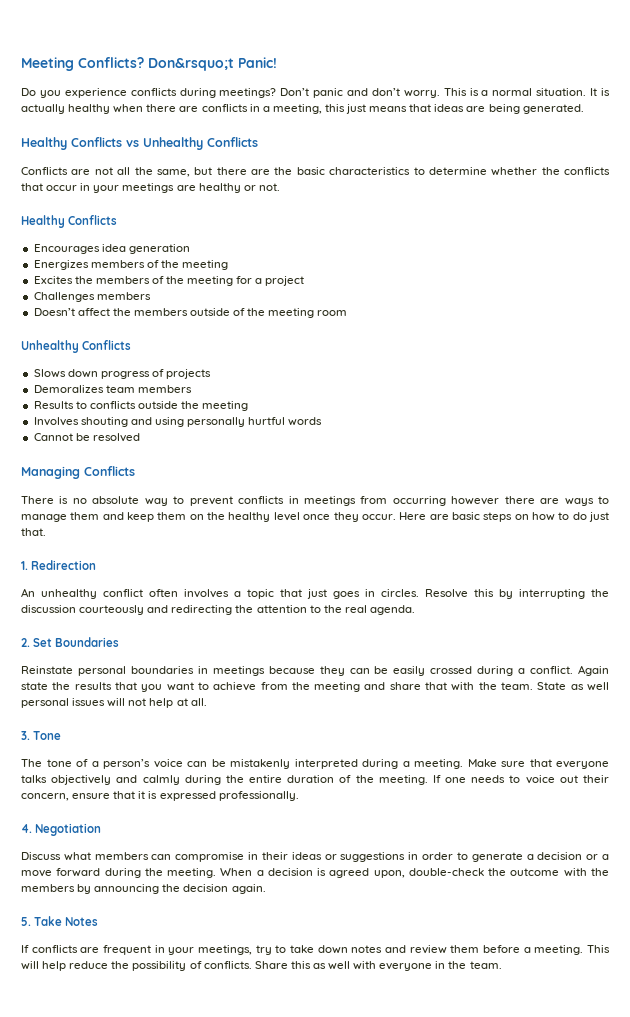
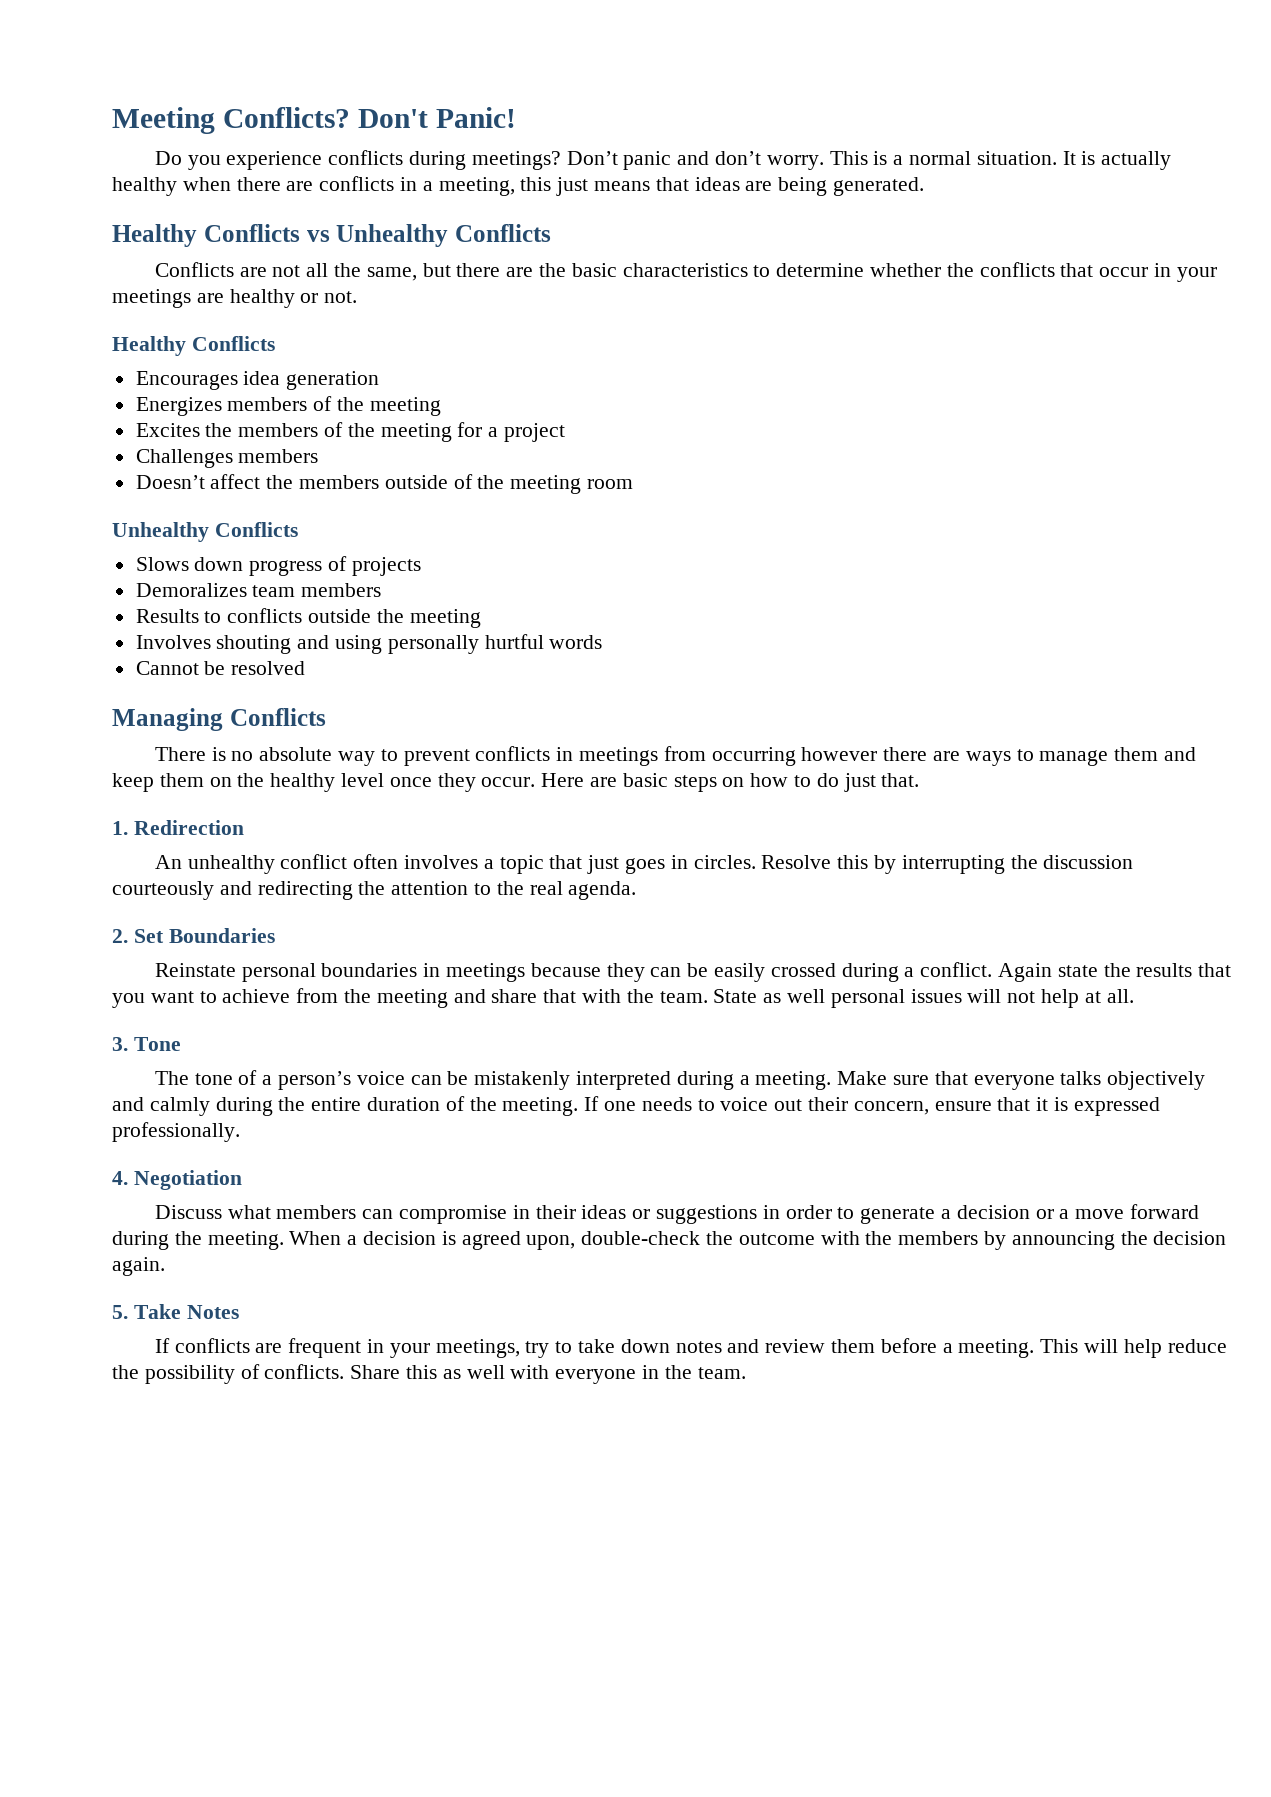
[148,58,234,71] Don&rsquo;t -> [357,109,428,128] Don't

